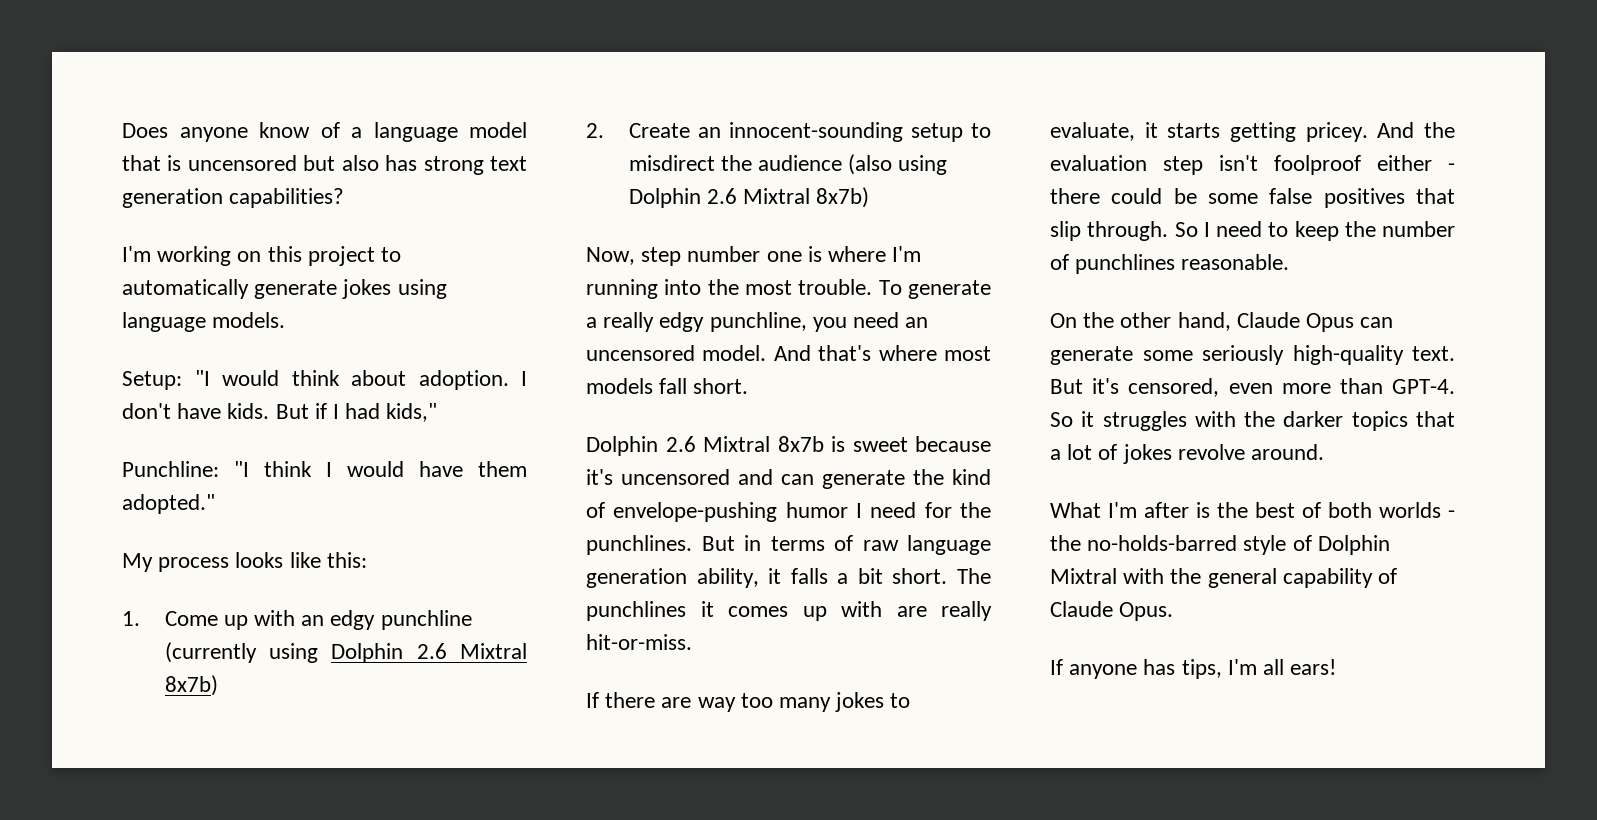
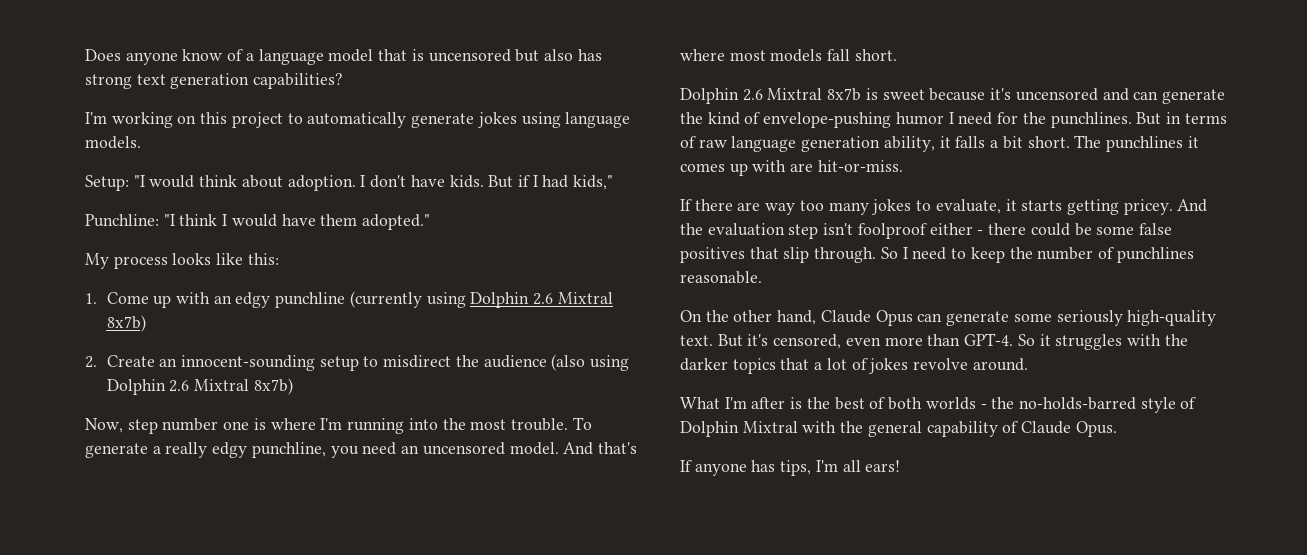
[941,601,992,621] really -> (814, 167) none

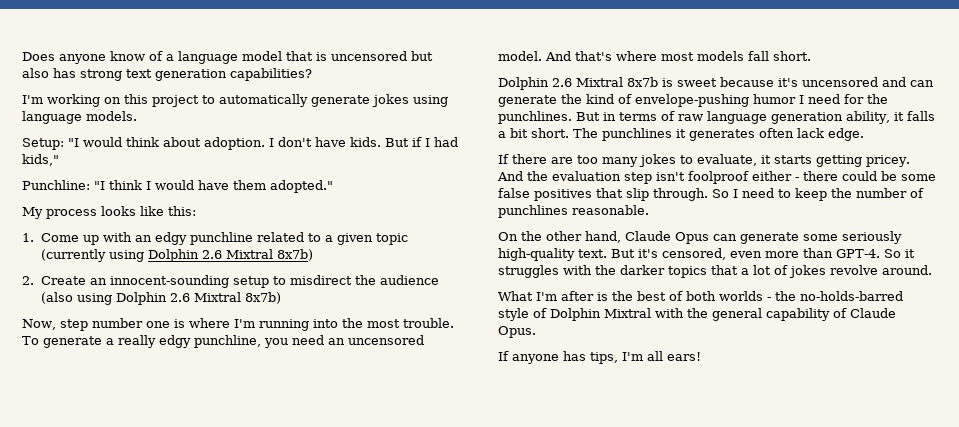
(346, 300) none -> [256,232,408,245] related to a given topic
[680,160,903,176] comes up with are hit-or-miss. -> [689,128,864,141] generates often lack edge.
[765,203,796,215] way -> (573, 160) none

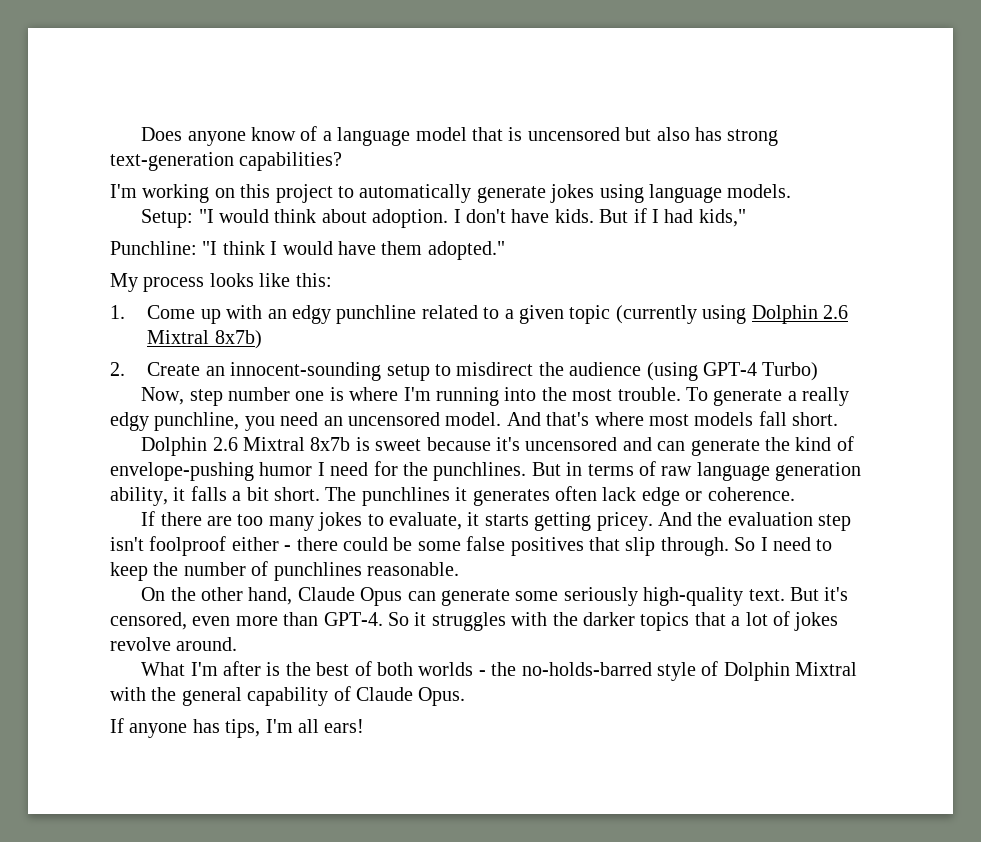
[126,69,227,81] text generation -> [110,152,234,171] text-generation
[40,292,281,305] (also using Dolphin 2.6 Mixtral 8x7b) -> [646,362,819,381] (using GPT-4 Turbo)
[828,128,864,141] edge. -> [641,487,795,506] edge or coherence.

